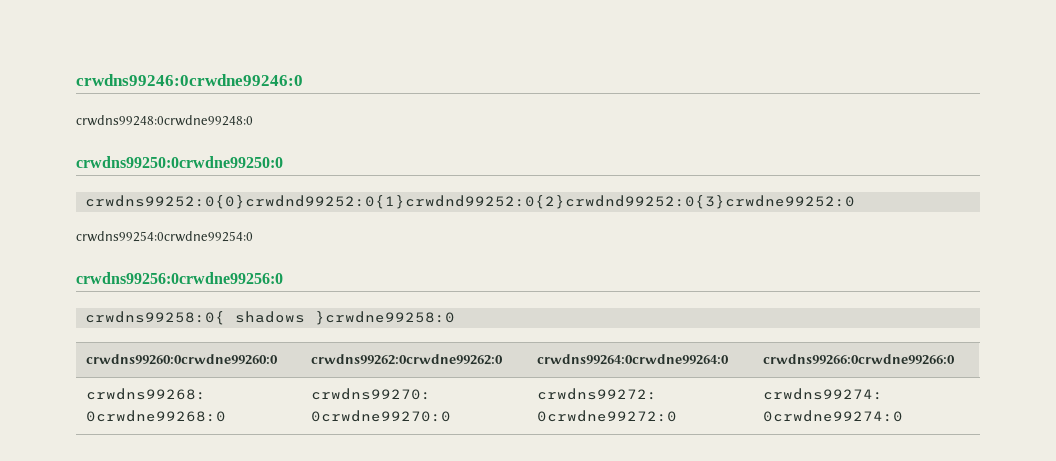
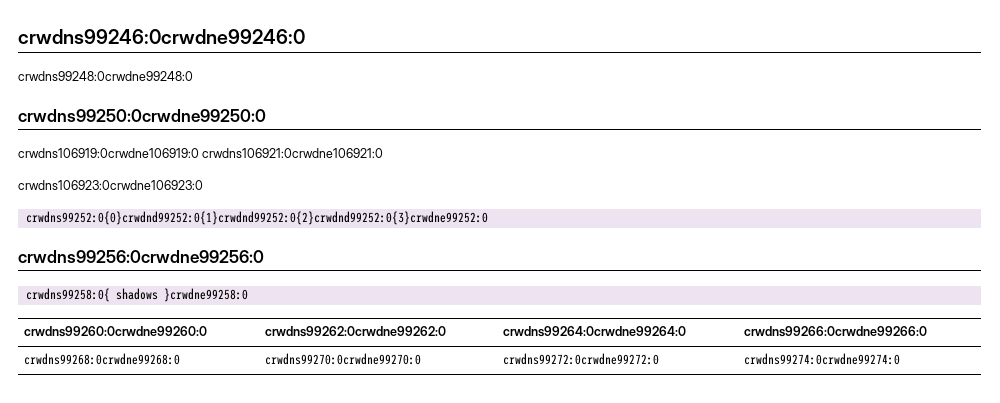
(283, 162) none -> [18,148,384,158] [18,180,203,190] // crwdns106919:0crwdne106919:0 crwdns106921:0crwdne106921:0 // crwdns106923:0crwdne106923:0
[76,231,253,242] // crwdns99254:0crwdne99254:0 -> (488, 218) none

